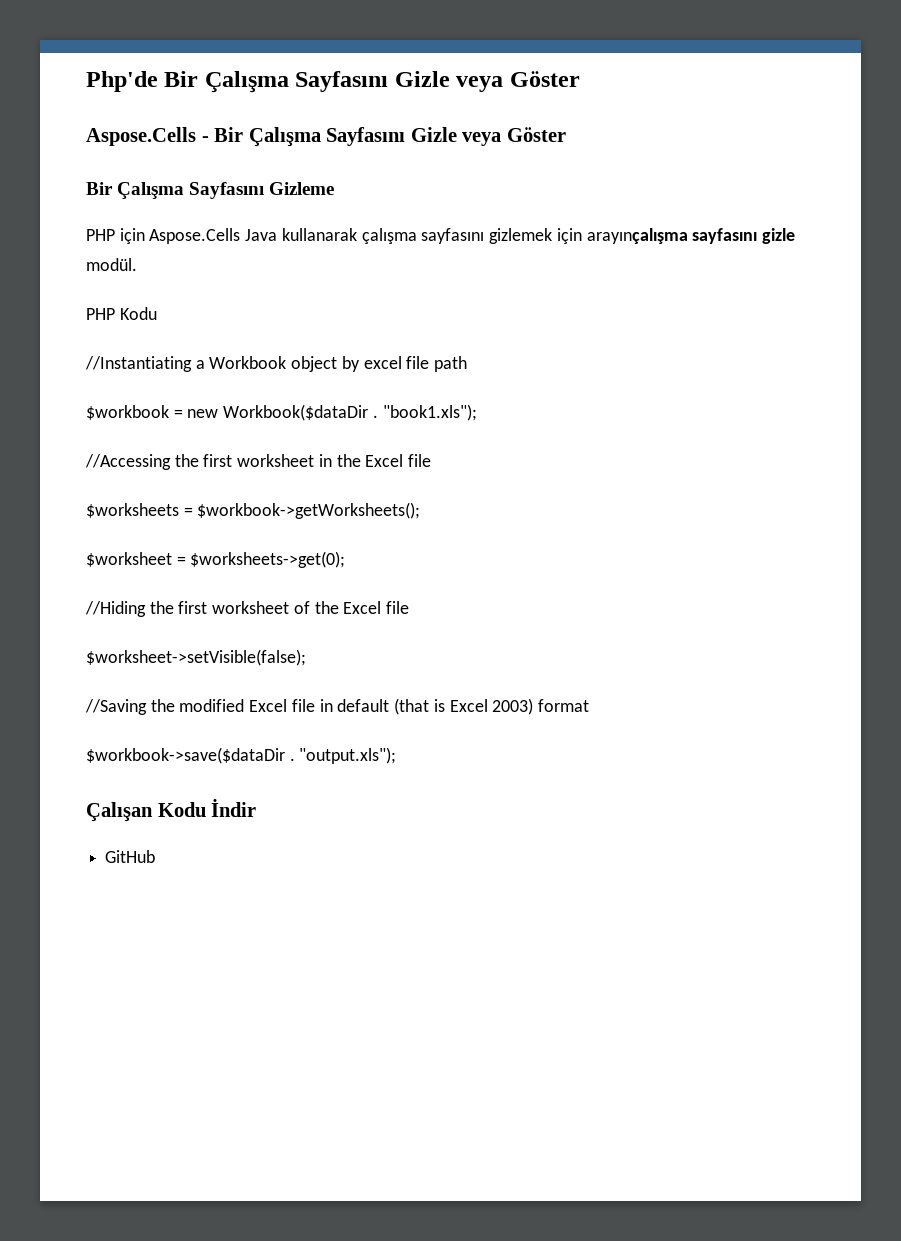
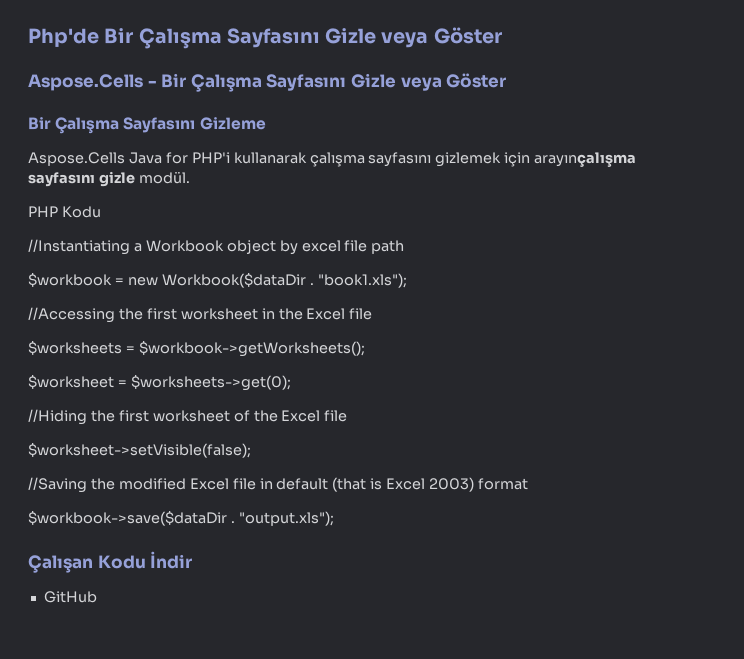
[86,228,278,244] PHP için Aspose.Cells Java -> [28,152,230,166] Aspose.Cells Java for PHP'i

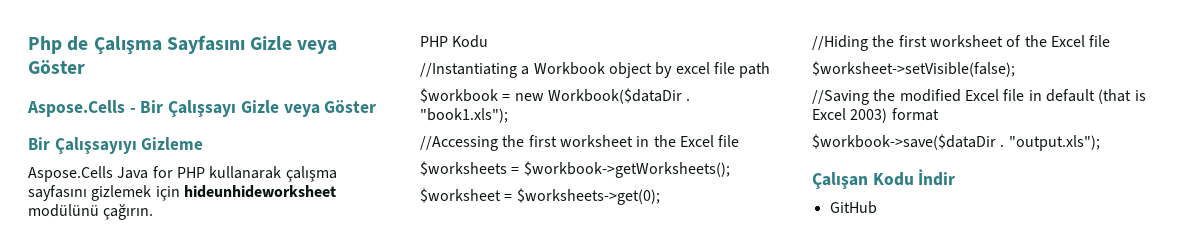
[28,28,134,47] Php'de Bir -> [28,36,89,54] Php de
[190,74,347,92] Çalışma Sayfasını -> [168,100,237,118] Çalışsayı
[55,117,196,134] Çalışma Sayfasını -> [54,137,137,154] Çalışsayıyı
[191,152,230,163] PHP'i -> [176,167,205,178] PHP
[534,152,637,167] [28,171,190,187] arayınçalışma sayfasını gizle modül. -> [183,185,336,198] [28,203,154,220] hideunhideworksheet modülünü çağırın.

